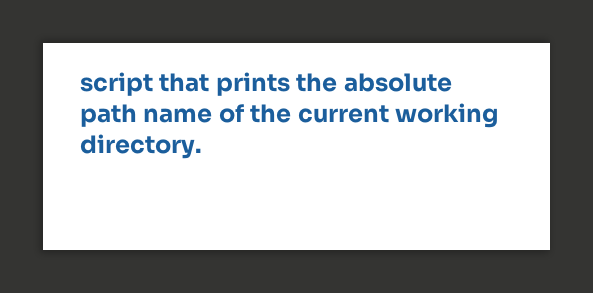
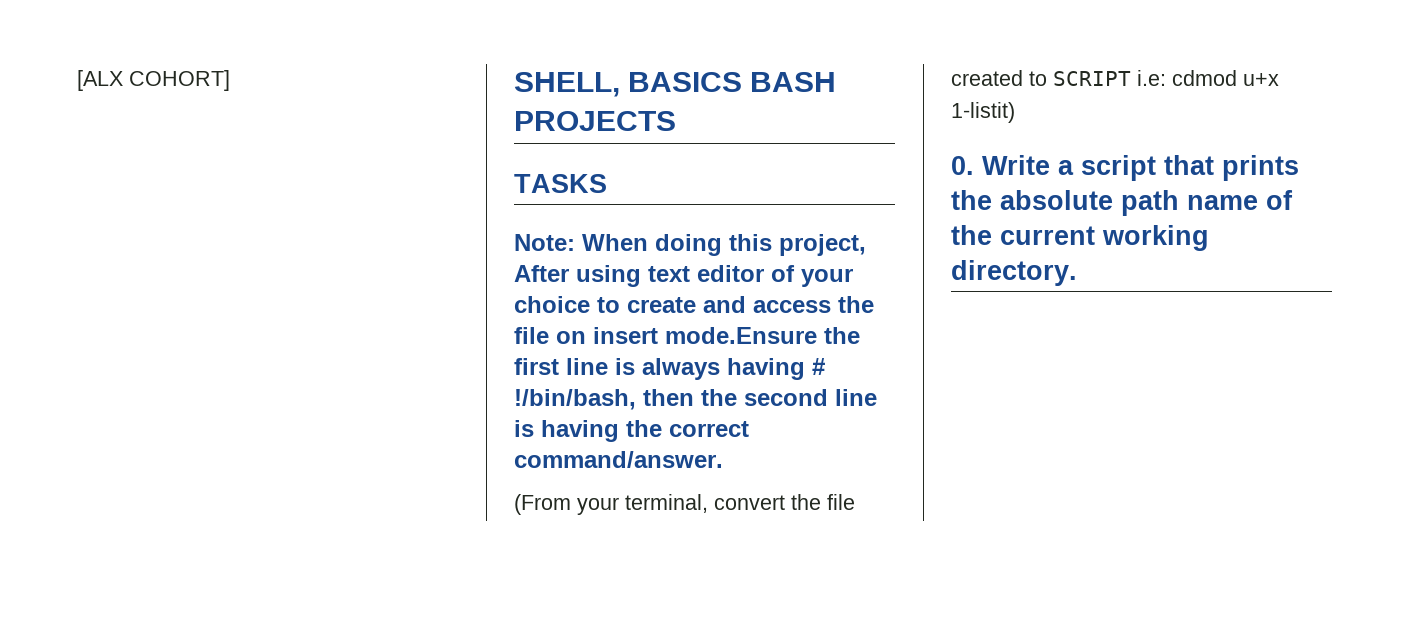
(80, 84) none -> [77,70,230,91] [514,72,837,97] [514,111,676,131] [514,174,607,193] [514,234,866,256] [514,265,853,287] [514,296,874,313] [514,327,860,344] [514,358,825,380] [514,389,877,410] [514,420,749,442] [514,451,723,468] [514,494,855,515] [951,70,1279,86] [951,102,1015,123] [951,155,1074,175] [ALX COHORT] // SHELL, BASICS BASH PROJECTS // TASKS // Note: When doing this project, After using text editor of your choice to create and access the file on insert mode.Ensure the first line is always having # !/bin/bash, then the second line is having the correct command/answer. // (From your terminal, convert the file created to SCRIPT i.e: cdmod u+x 1-listit) // 0. Write a

